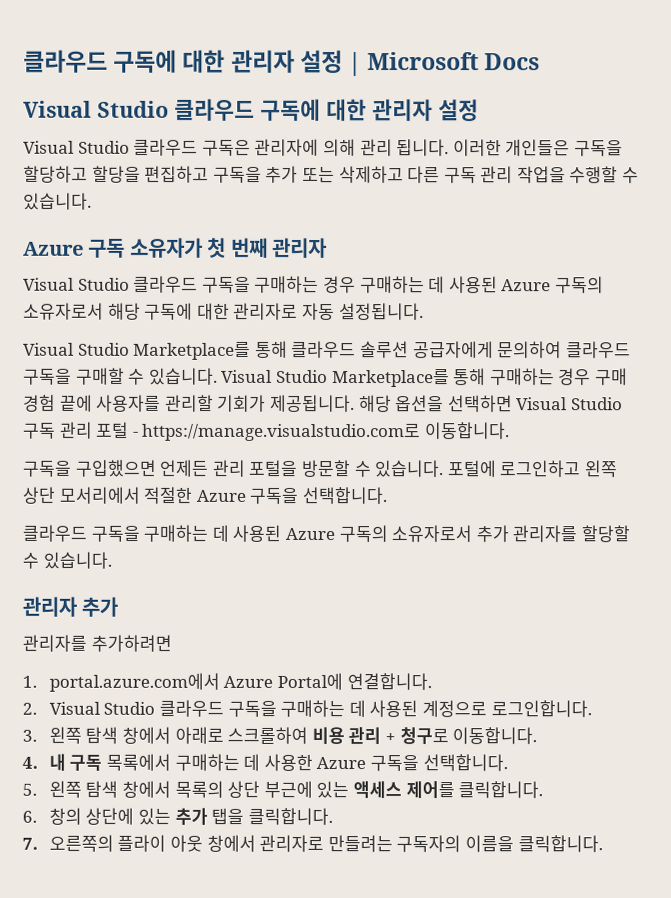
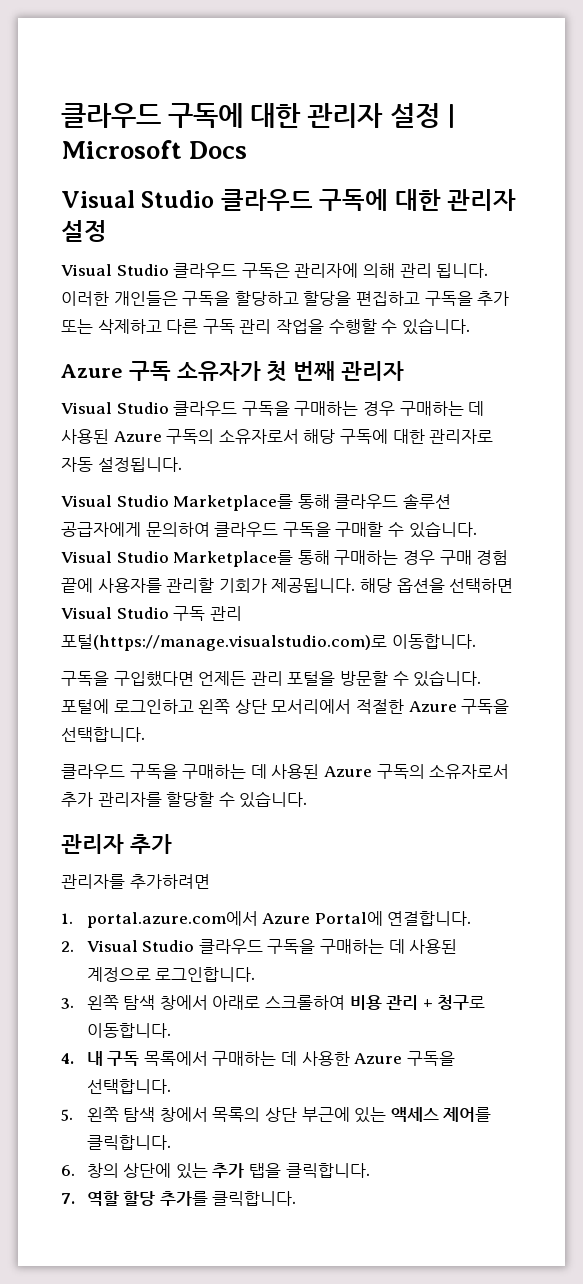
[96,421,422,442] 포털 - https://manage.visualstudio.com로 -> [61,634,387,651] 포털(https://manage.visualstudio.com)로
[74,459,156,477] 구입했으면 -> [113,671,194,687] 구입했다면
[48,834,515,853] 오른쪽의 플라이 아웃 창에서 관리자로 만들려는 구독자의 이름을 -> [86,1191,208,1206] 역할 할당 추가를

